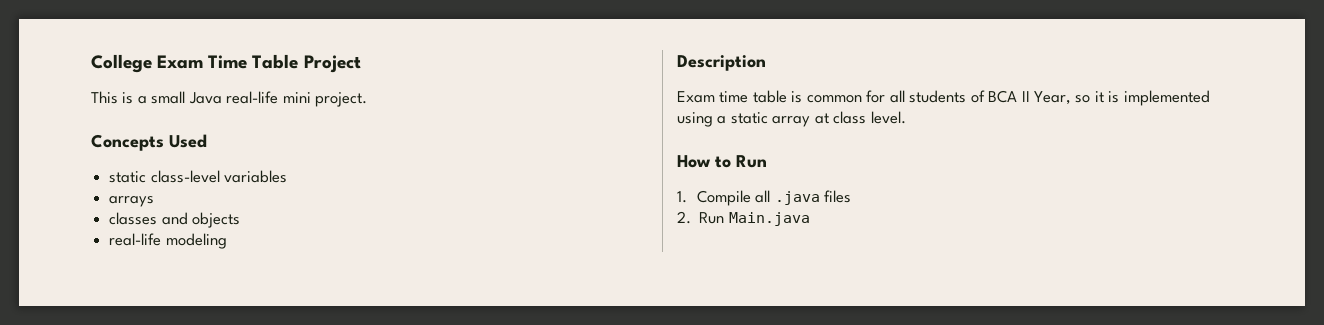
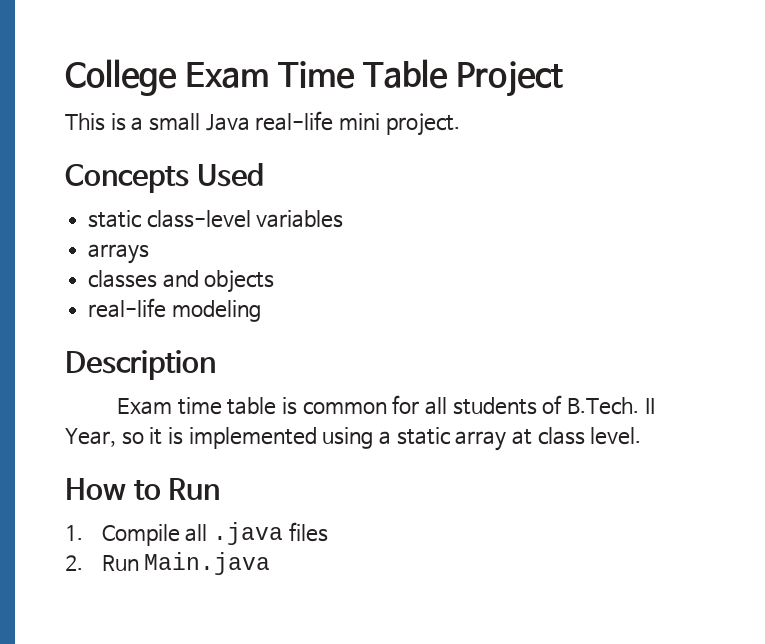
[988,90,1018,103] BCA -> [566,397,639,415] B.Tech.

